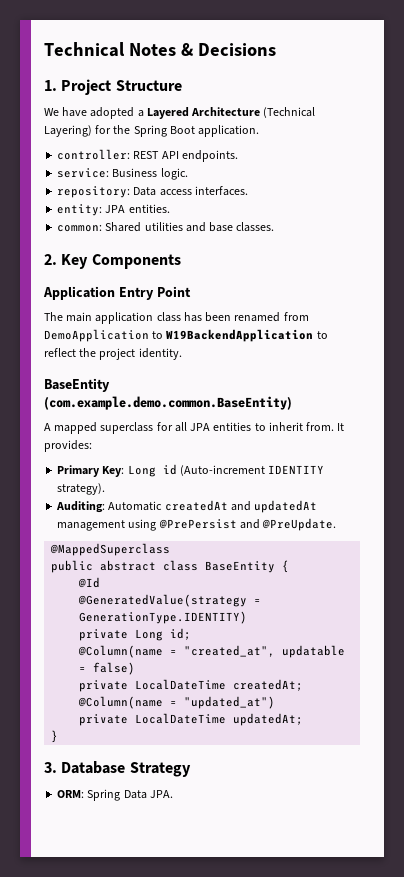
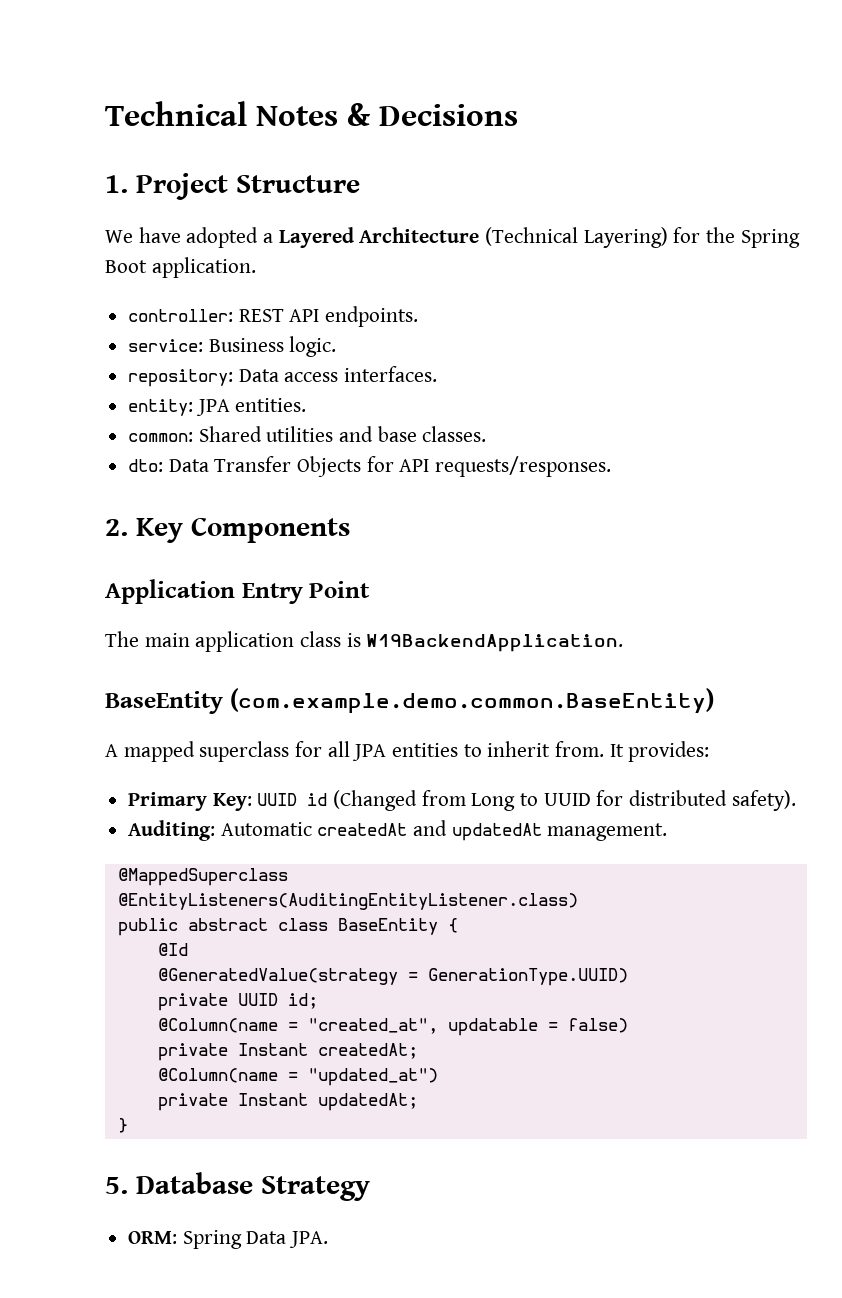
(275, 227) none -> [128,456,612,477] // dto: Data Transfer Objects for API requests/responses.
[183,312,309,322] [44,329,328,342] [44,348,182,360] has been renamed from DemoApplication to W19BackendApplication to reflect the project identity. -> [346,633,624,652] is W19BackendApplication.
[127,464,325,477] [57,483,106,495] Long id (Auto-increment IDENTITY strategy). -> [257,790,796,811] UUID id (Changed from Long to UUID for distributed safety).
[57,518,337,531] management using @PrePersist and @PreUpdate. -> [547,823,668,841] management.
(171, 549) none -> [117,893,578,910] // @EntityListeners(AuditingEntityListener.class)
[79,611,248,624] [79,629,164,641] GenerationType.IDENTITY) // private Long -> [427,968,628,986] [157,993,278,1011] GenerationType.UUID) // private UUID
[135,679,227,690] LocalDateTime -> [237,1043,308,1056] Instant
[135,713,227,724] LocalDateTime -> [237,1093,308,1106] Instant
[44,762,57,773] 3. -> [105,1177,128,1194] 5.

